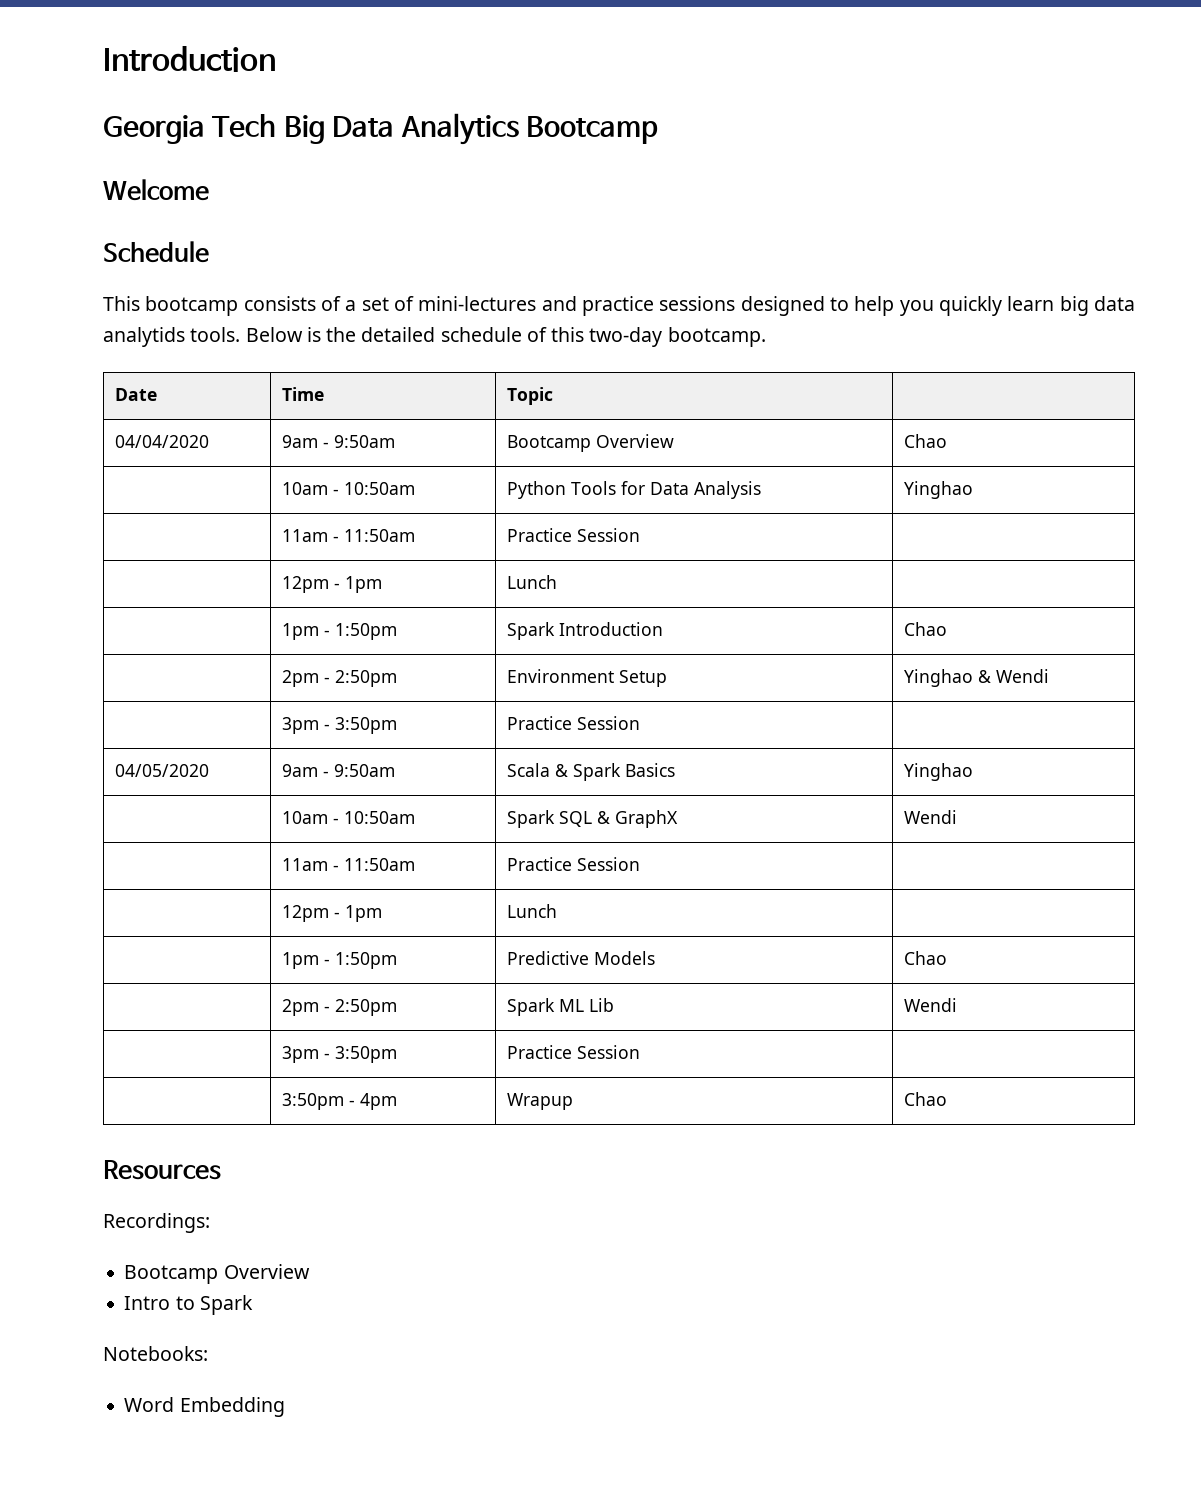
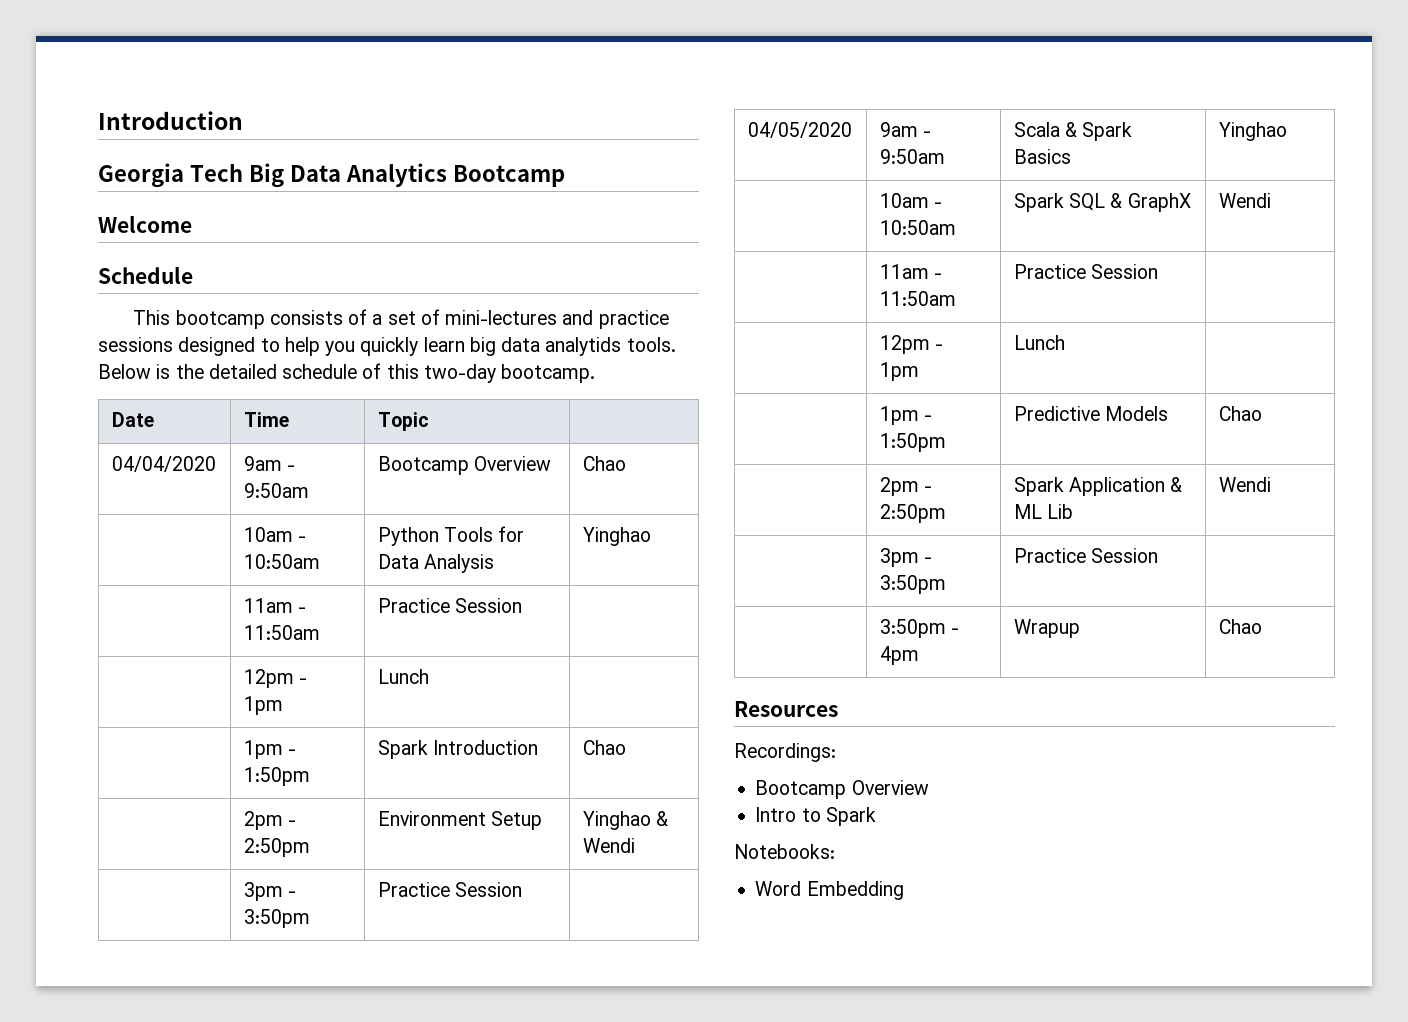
(556, 1007) none -> [1069,477,1183,496] Application &

